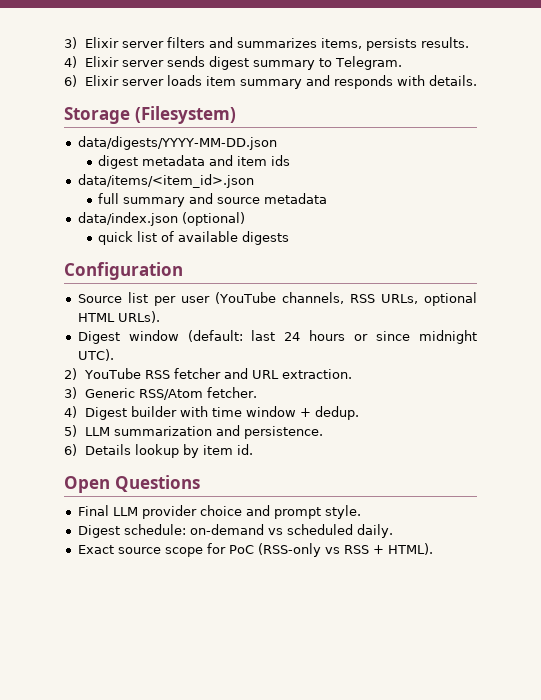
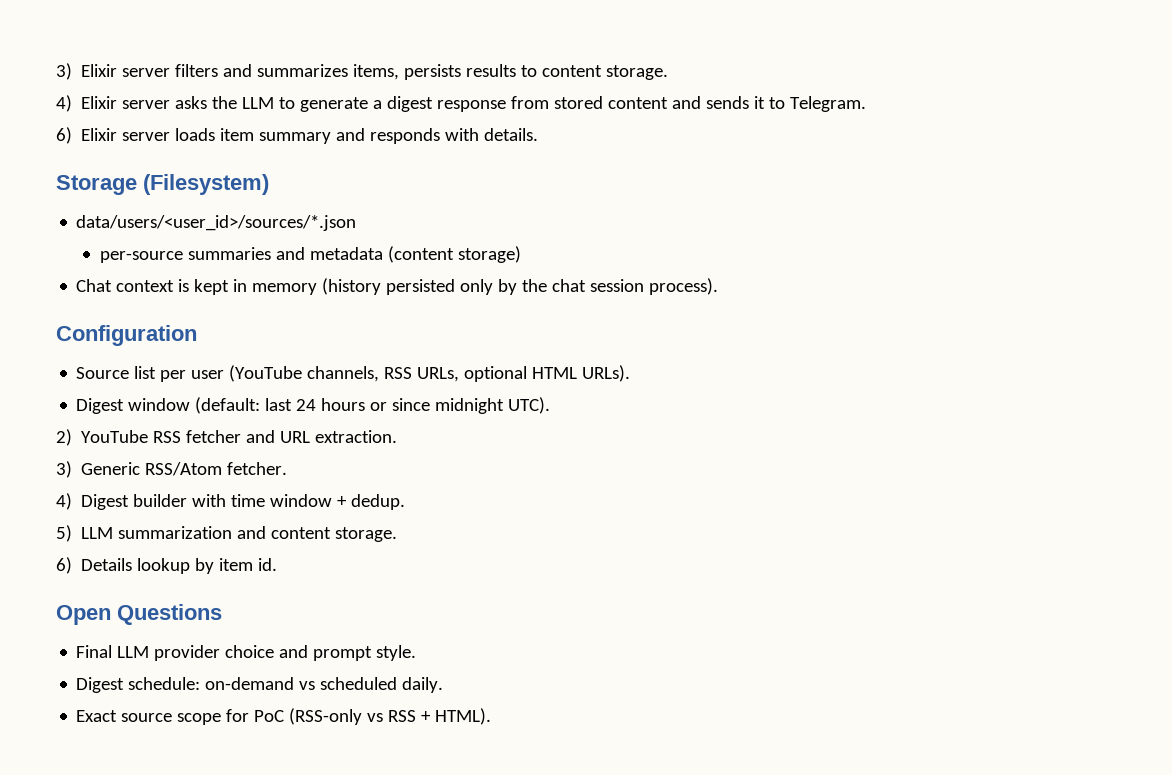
[420,37,469,48] results. -> [466,64,669,80] results to content storage.
[166,56,315,70] sends digest summary -> [175,96,766,112] asks the LLM to generate a digest response from stored content and sends it
[77,136,277,150] [98,155,291,169] [77,174,254,188] [98,193,328,207] [77,212,245,226] [98,231,290,245] data/digests/YYYY-MM-DD.json // digest metadata and item ids // data/items/<item_id>.json // full summary and source metadata // data/index.json (optional) // quick list of available digests -> [76,215,357,231] [99,246,521,263] [76,278,719,295] data/users/<user_id>/sources/*.json // per-source summaries and metadata (content storage) // Chat context is kept in memory (history persisted only by the chat session process).
[243,426,323,439] persistence. -> [271,527,398,542] content storage.

